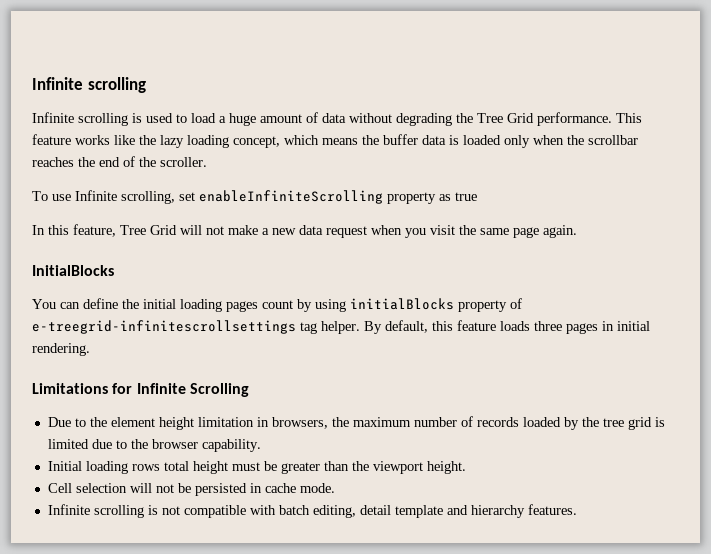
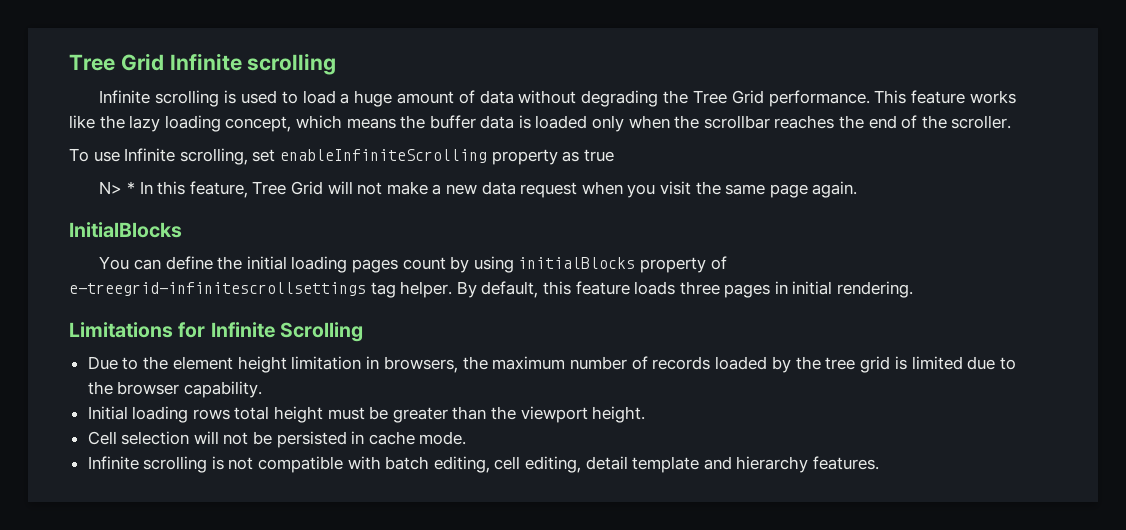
(32, 83) none -> [69,53,164,71] Tree Grid
(477, 196) none -> [99,181,136,194] N> *
(356, 511) none -> [494,456,582,473] cell editing,

